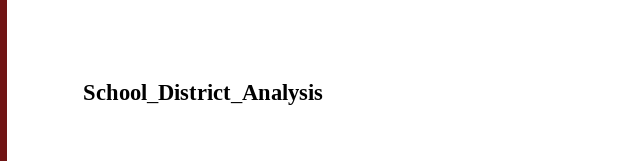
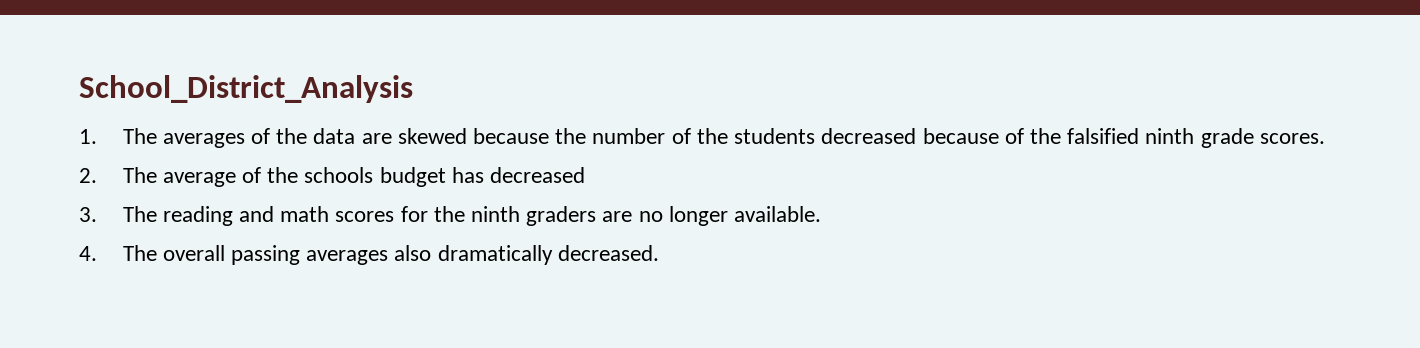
(323, 94) none -> [79,128,1325,148] [79,167,586,187] [79,206,822,226] [79,245,659,265] // 1. The averages of the data are skewed because the number of the students decreased because of the falsified ninth grade scores. // 2. The average of the schools budget has decreased // 3. The reading and math scores for the ninth graders are no longer available. // 4. The overall passing averages also dramatically decreased.

